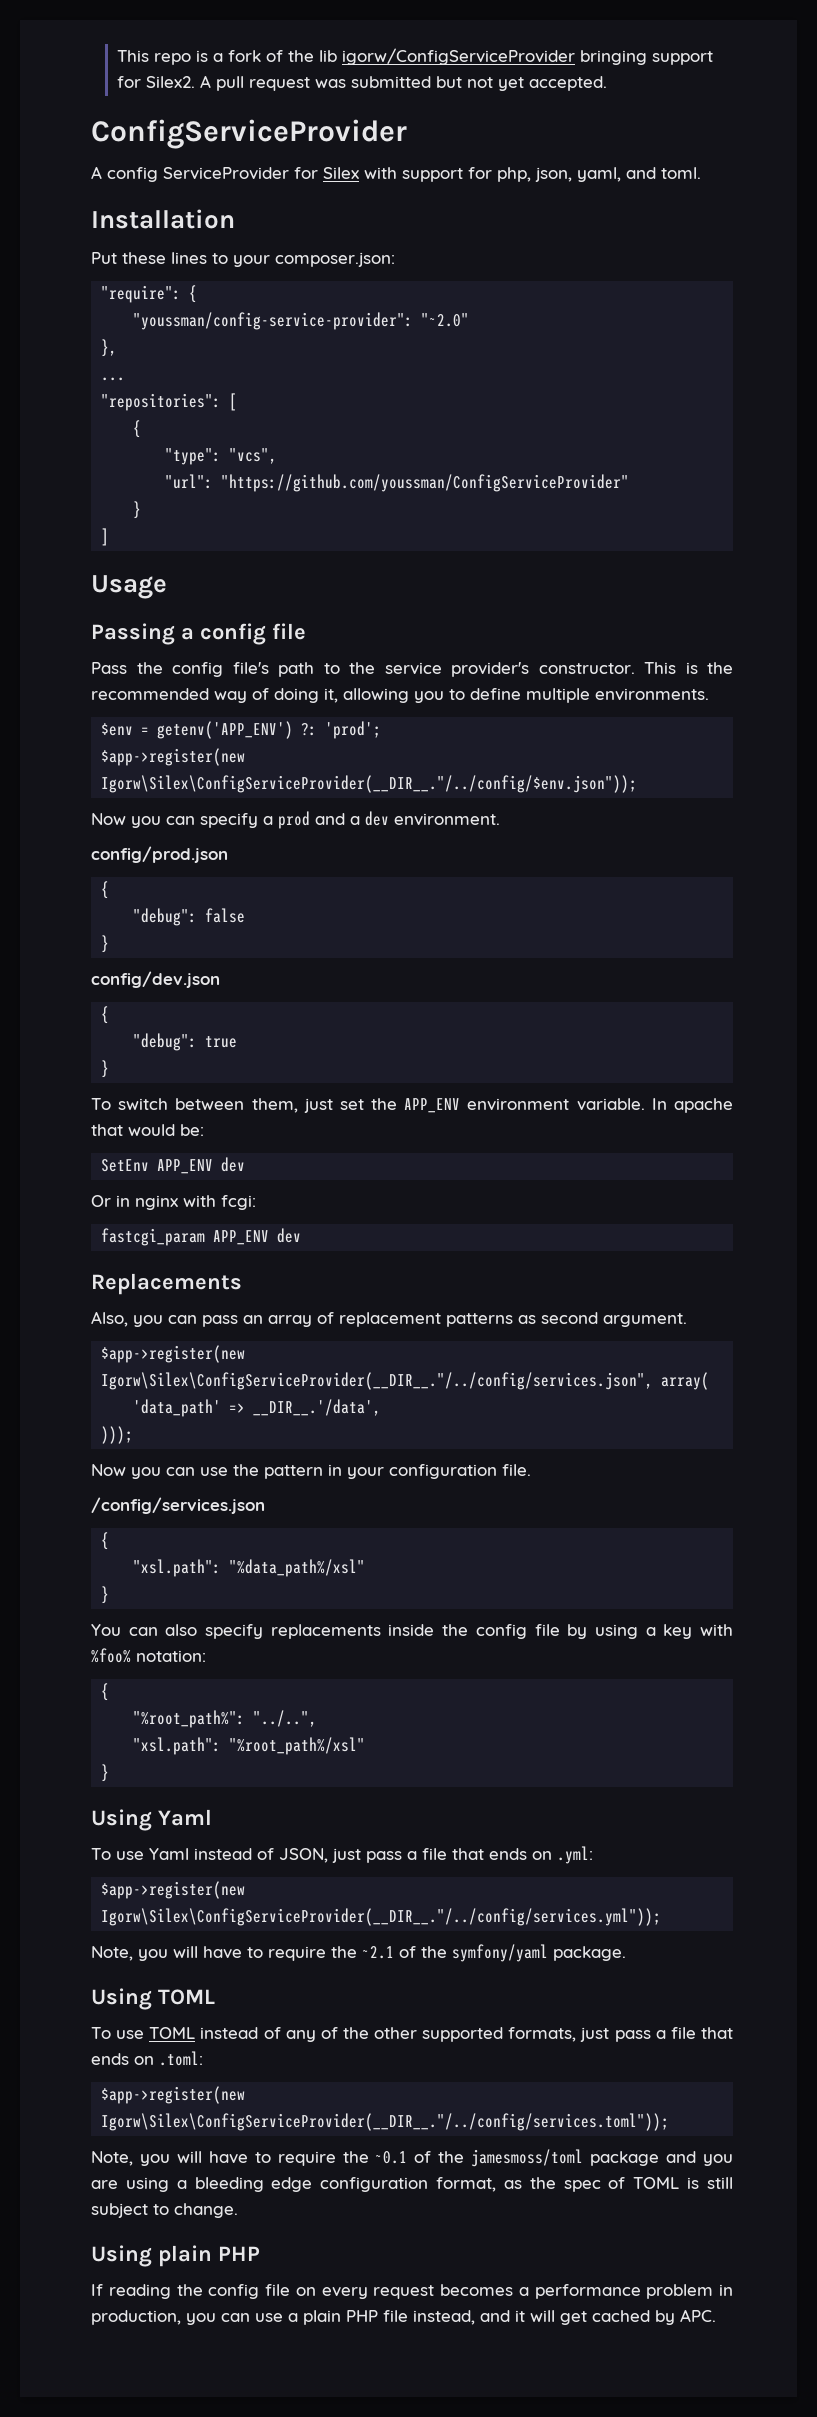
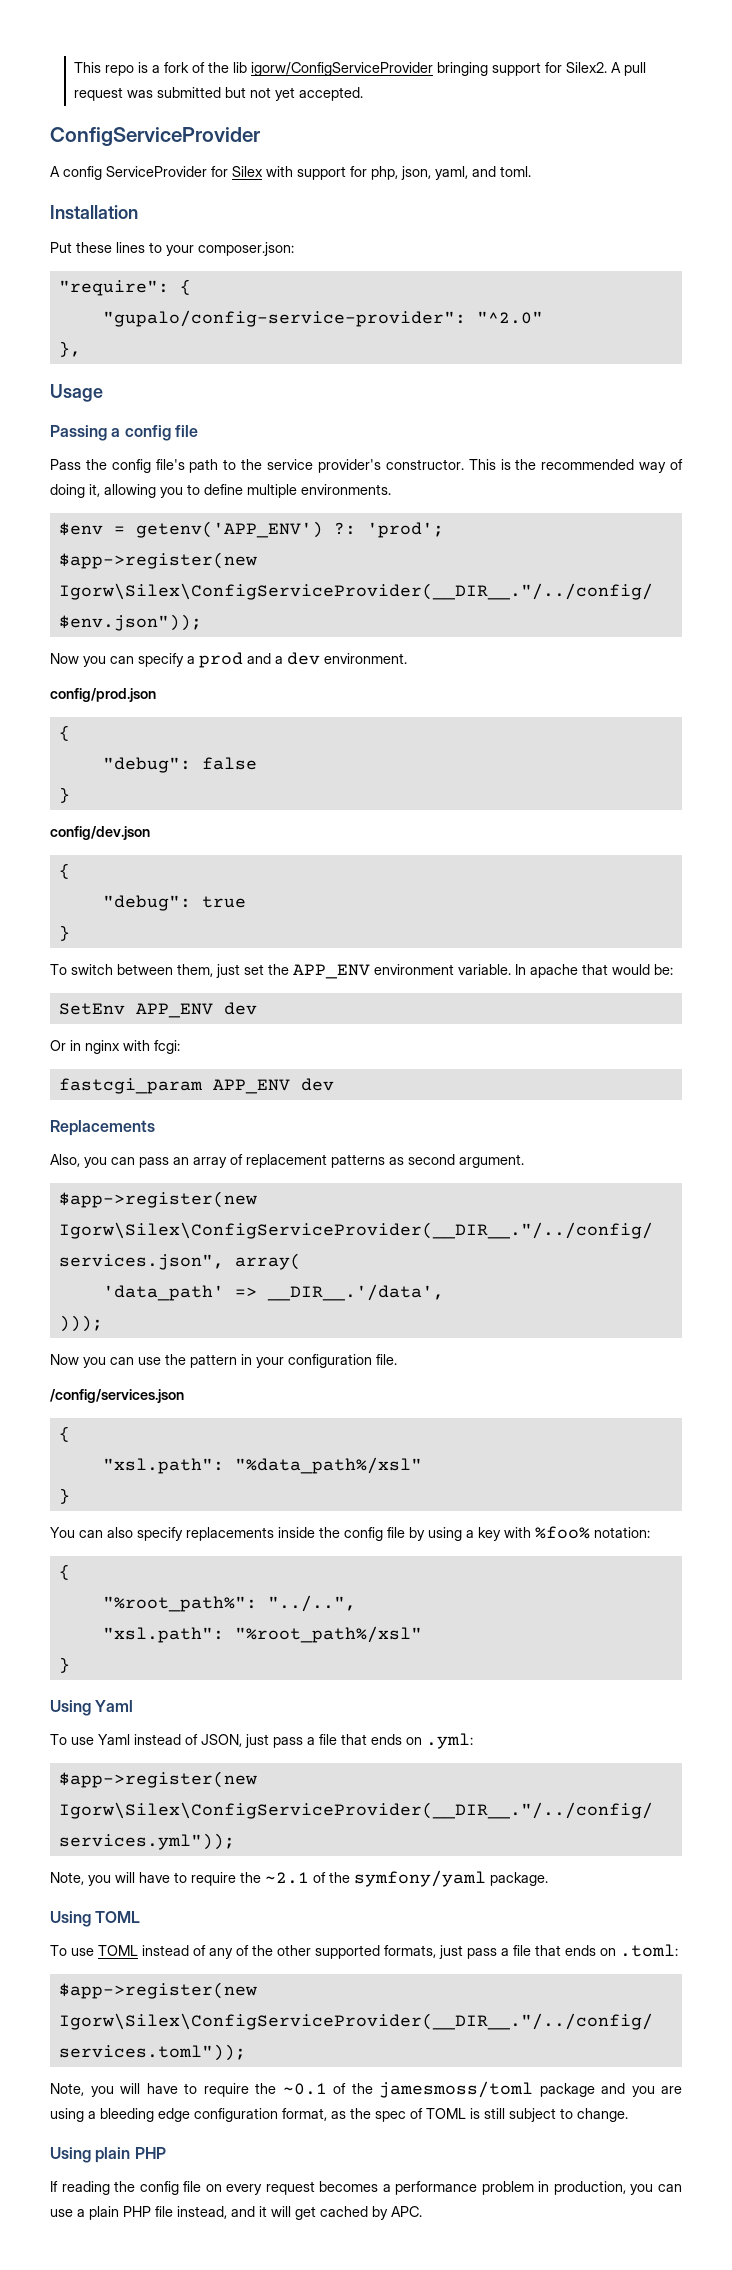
[133,312,470,330] "youssman/config-service-provider": "~2.0" -> [102,310,543,327] "gupalo/config-service-provider": "^2.0"
[101,377,126,381] [101,393,238,411] [133,420,142,438] [165,448,278,465] [165,474,630,492] [133,501,142,519] [101,528,110,546] // ... // "repositories": [ // { // "type": "vcs", // "url": "https://github.com/youssman/ConfigServiceProvider" // } // ] -> (81, 349) none

